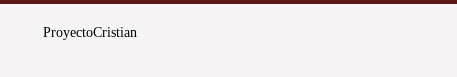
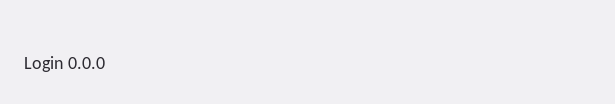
[43,27,137,40] ProyectoCristian -> [24,56,105,72] Login 0.0.0

